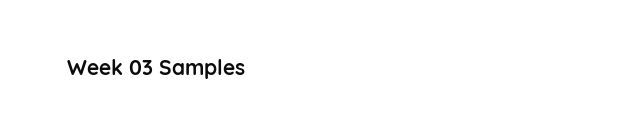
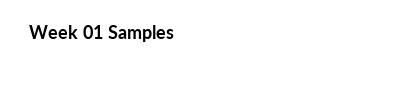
[129,60,153,75] 03 -> [82,25,103,39] 01

